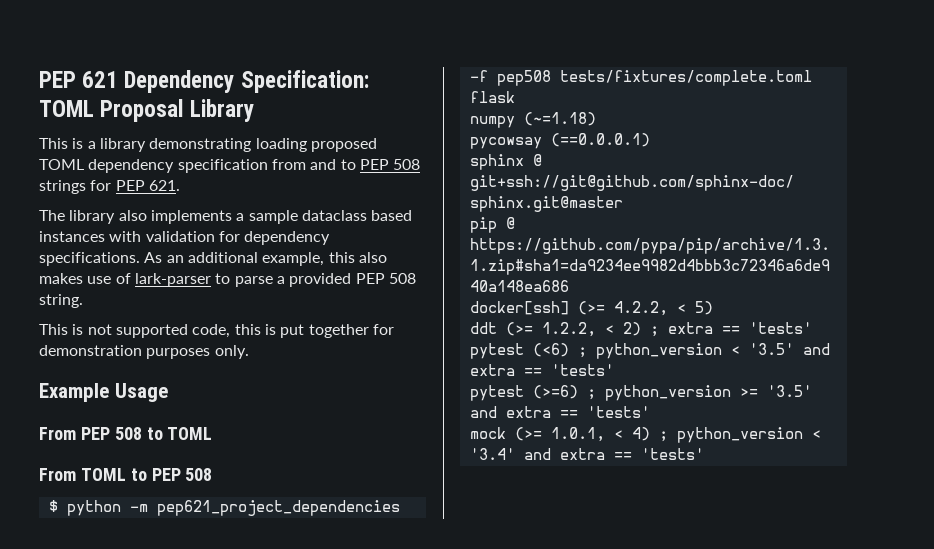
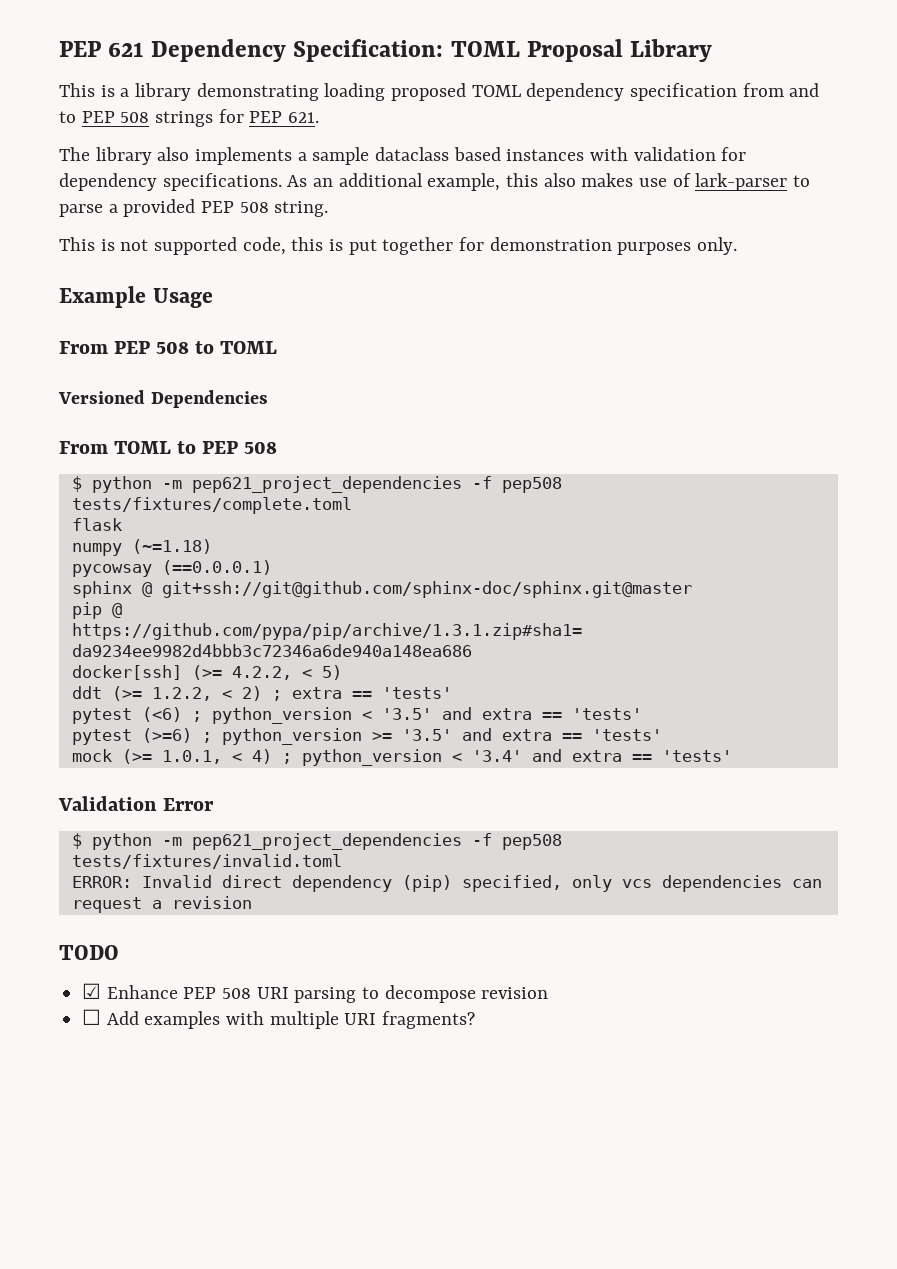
(213, 433) none -> [58,390,268,408] // Versioned Dependencies
(704, 454) none -> [58,796,215,811] [71,833,562,850] [71,854,342,869] [71,875,822,892] [71,896,252,913] [59,945,119,960] [82,983,549,1003] [82,1009,476,1029] // Validation Error // $ python -m pep621_project_dependencies -f pep508 tests/fixtures/invalid.toml // ERROR: Invalid direct dependency (pip) specified, only vcs dependencies can request a revision // TODO // ☑ Enhance PEP 508 URI parsing to decompose revision // ☐ Add examples with multiple URI fragments?

